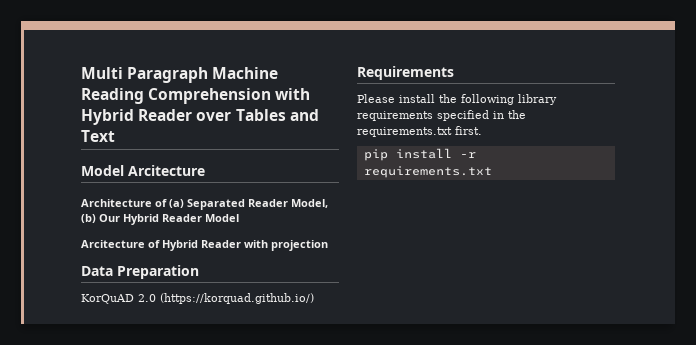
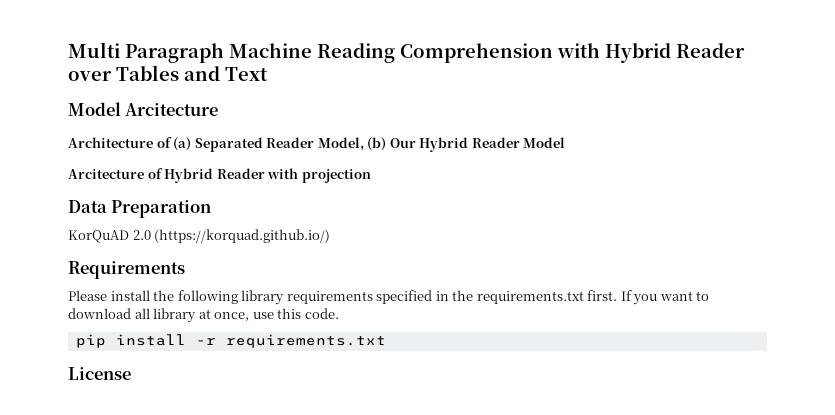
(482, 130) none -> [620,290,710,305] [68,308,339,323] If you want to download all library at once, use this code.
(492, 172) none -> [68,367,131,380] // License

